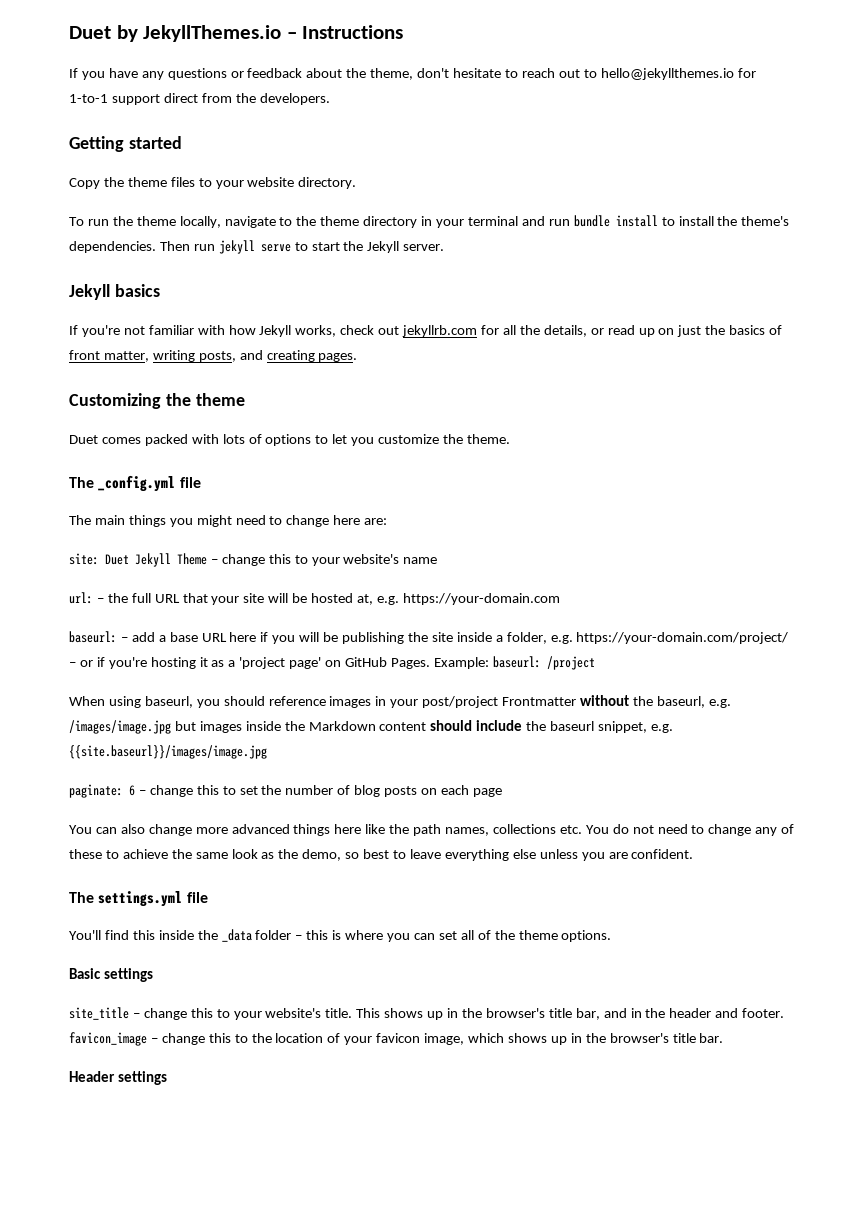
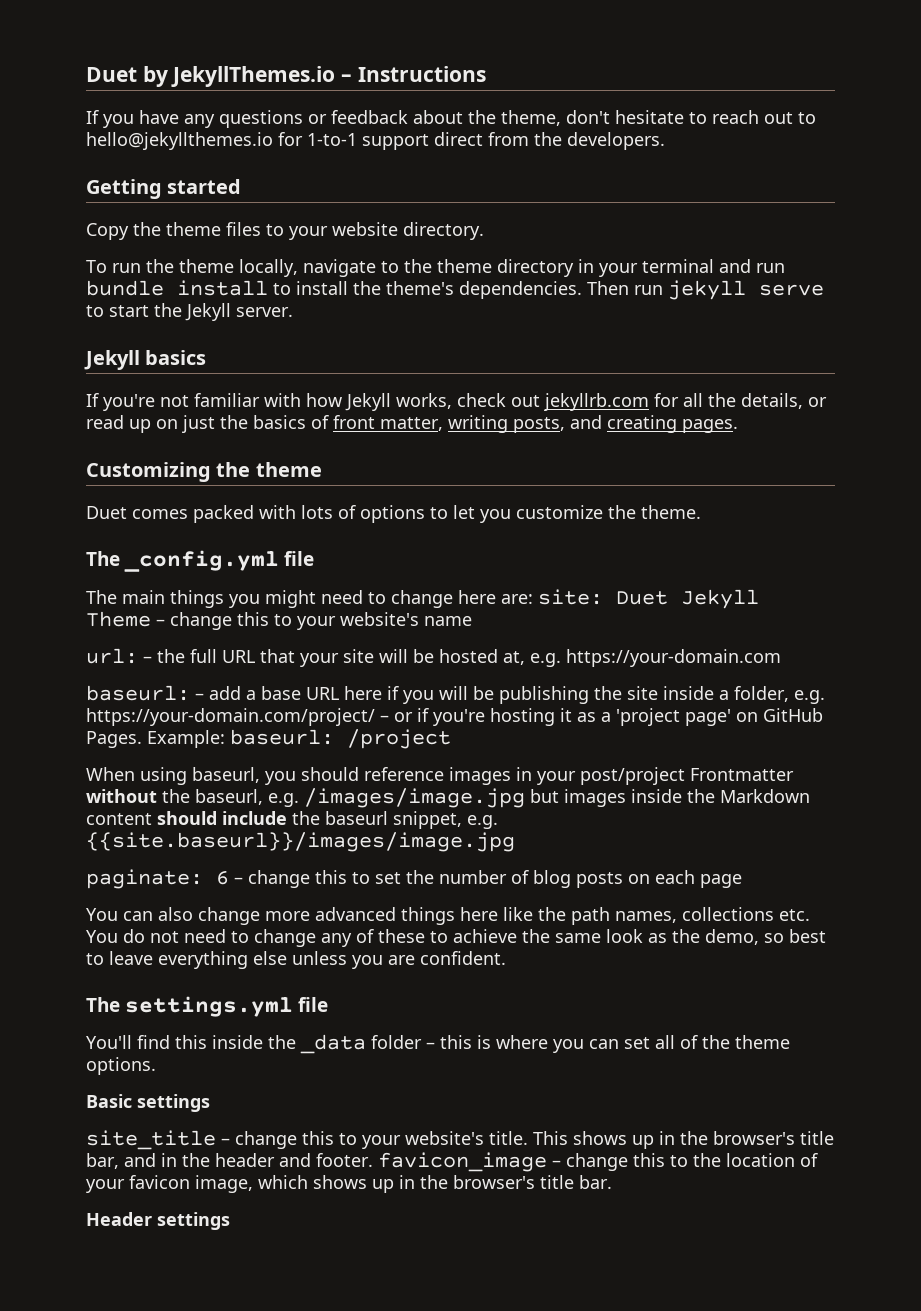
(388, 521) // -> (533, 599) none

